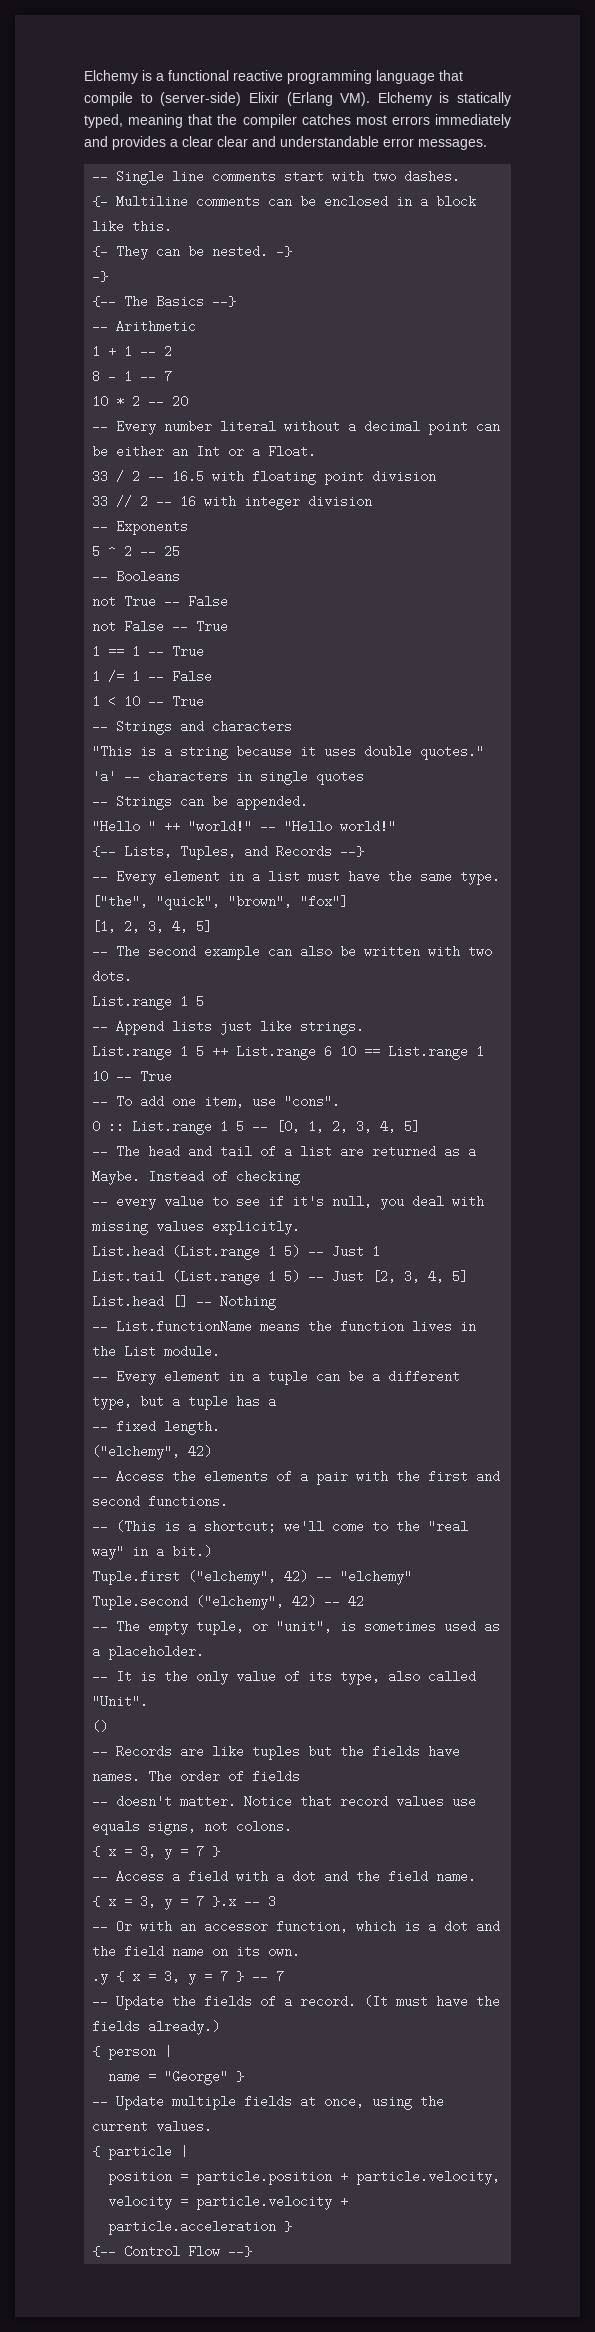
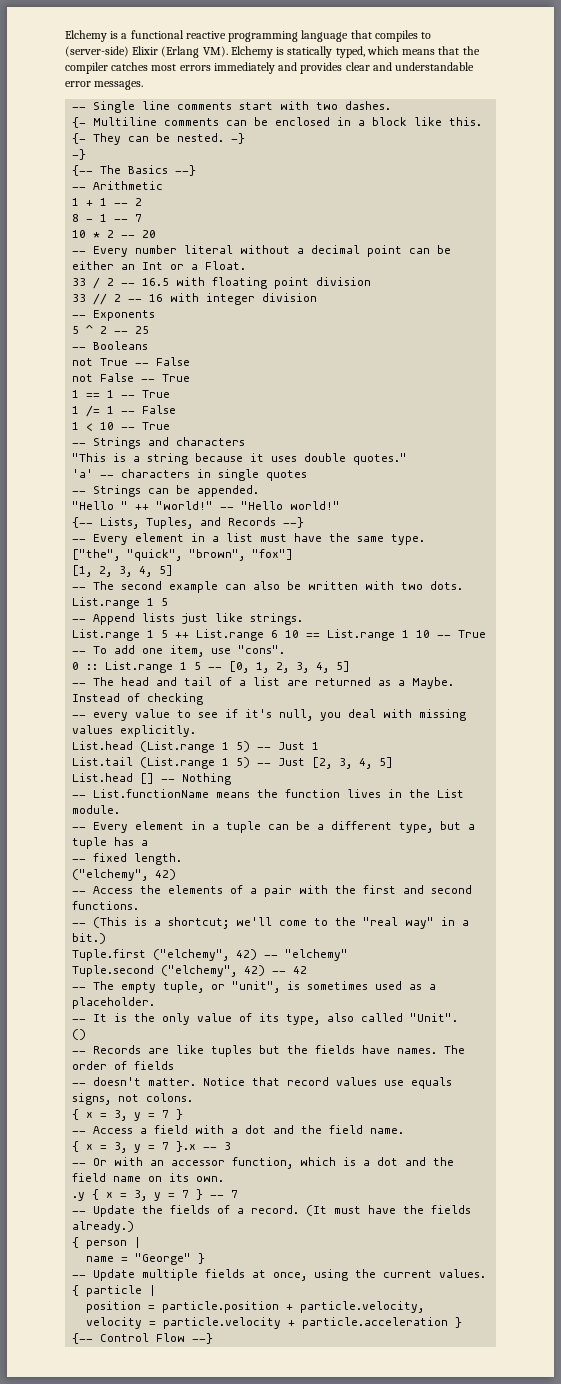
[84,92,133,106] compile -> [374,30,418,42] compiles
[128,114,184,128] meaning -> [366,46,436,55] which means
[170,136,213,147] a clear -> (343, 68) none

